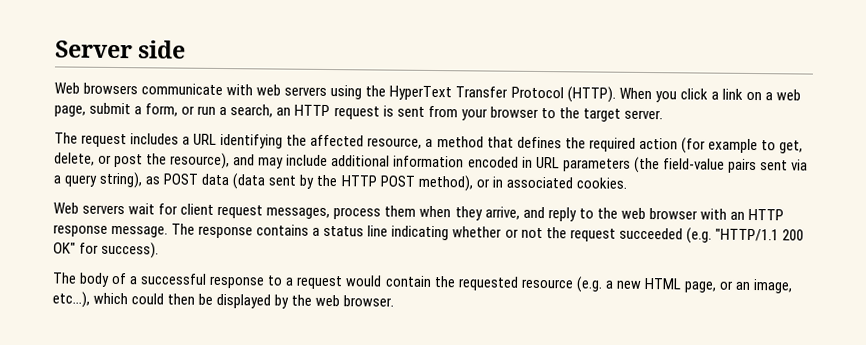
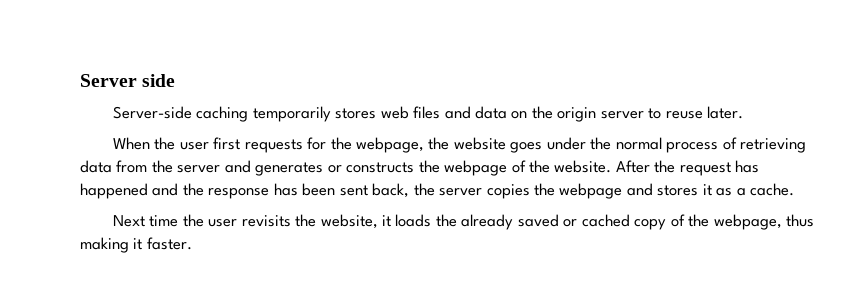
[54,82,801,103] [54,102,663,122] [54,132,803,154] [54,152,808,174] [53,171,627,192] [53,202,784,222] [53,223,804,244] [53,241,160,259] [52,272,794,294] [52,291,395,309] Web browsers communicate with web servers using the HyperText Transfer Protocol (HTTP). When you click a link on a web page, submit a form, or run a search, an HTTP request is sent from your browser to the target server. // The request includes a URL identifying the affected resource, a method that defines the required action (for example to get, delete, or post the resource), and may include additional information encoded in URL parameters (the field-value pairs sent via a query string), as POST data (data sent by the HTTP POST method), or in associated cookies. // Web servers wait for client request messages, process them when they arrive, and reply to the web browser with an HTTP response message. The response contains a status line indicating whether or not the request succeeded (e.g. "HTTP/1.1 200 OK" for success). // The body of a successful response to a request would contain the requested resource (e.g. a new HTML page, or an image, etc...), which could then be displayed by the web browser. -> [112,106,744,122] [112,137,807,153] [80,160,760,176] [80,183,795,199] [112,214,815,230] [80,237,192,253] Server-side caching temporarily stores web files and data on the origin server to reuse later. // When the user first requests for the webpage, the website goes under the normal process of retrieving data from the server and generates or constructs the webpage of the website. After the request has happened and the response has been sent back, the server copies the webpage and stores it as a cache. // Next time the user revisits the website, it loads the already saved or cached copy of the webpage, thus making it faster.

